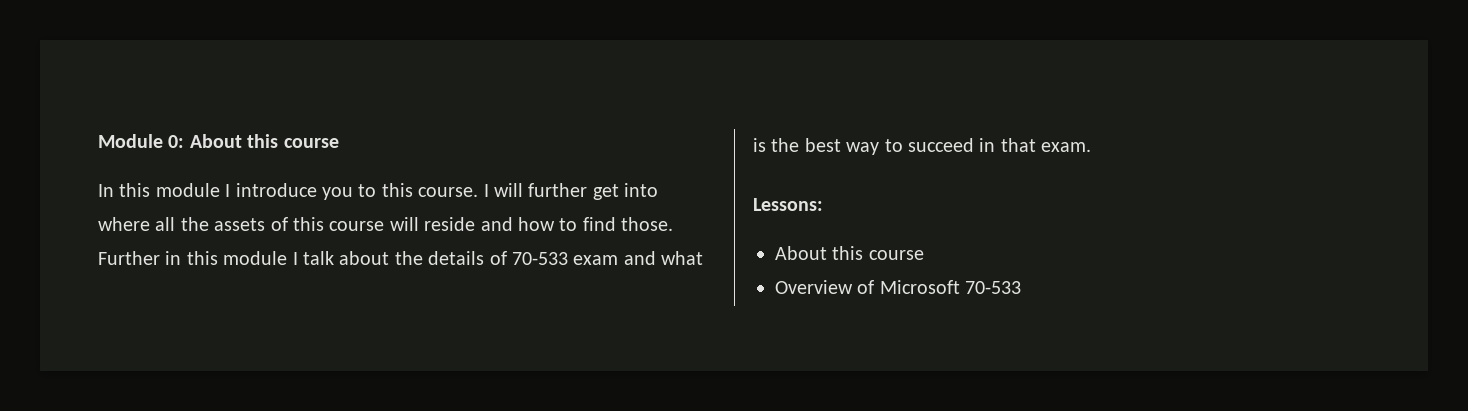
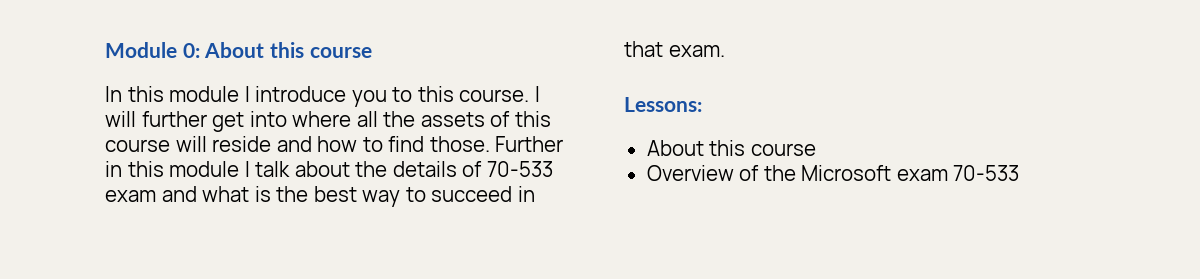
[879,280,960,294] Microsoft -> [763,165,948,181] the Microsoft exam

